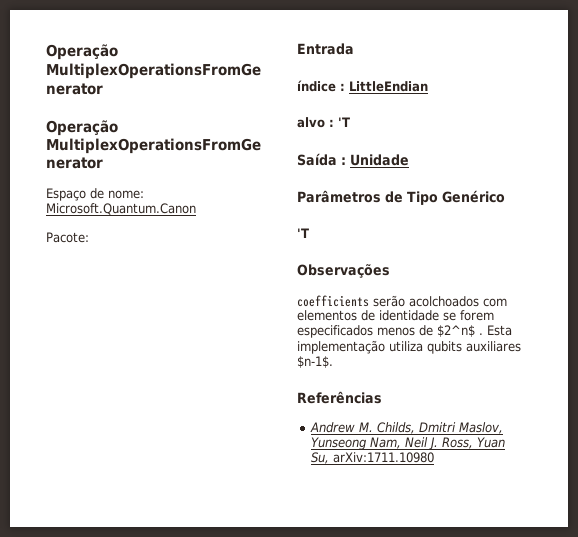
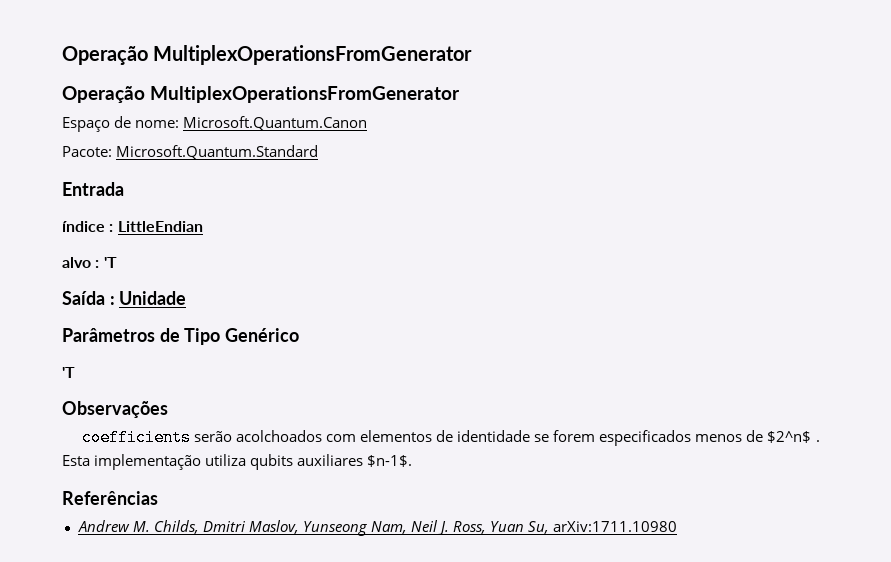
(89, 237) none -> [116,145,319,159] Microsoft.Quantum.Standard

